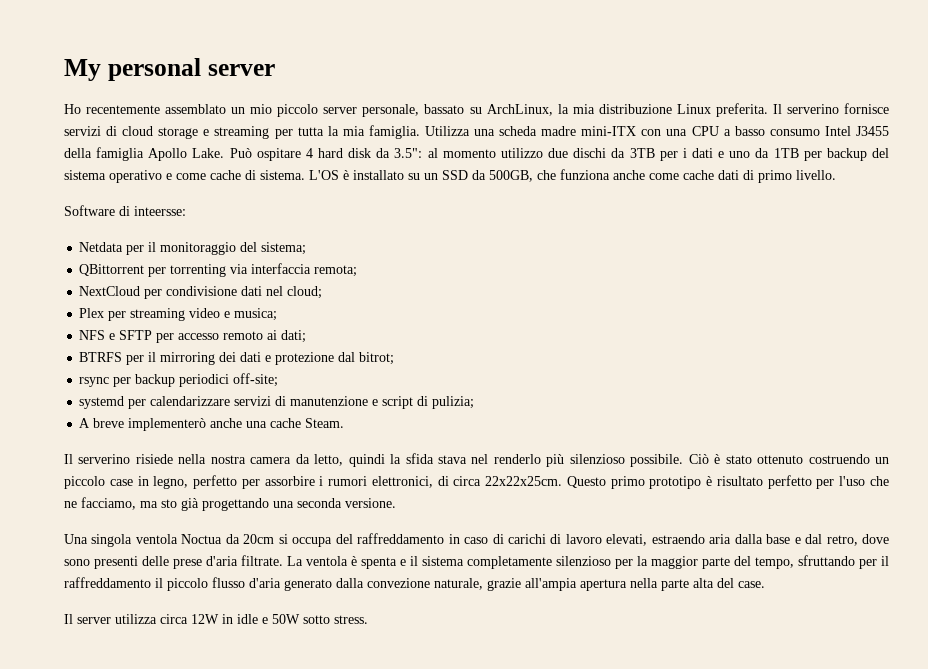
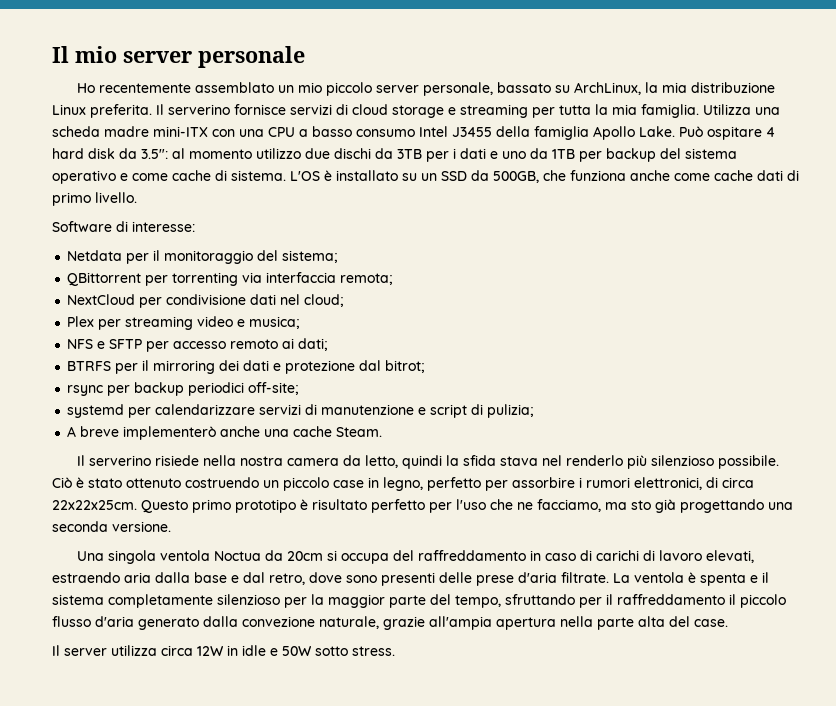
[64,58,275,81] My personal server -> [52,46,305,68] Il mio server personale
[134,206,186,216] inteersse: -> [132,221,195,232] interesse:

